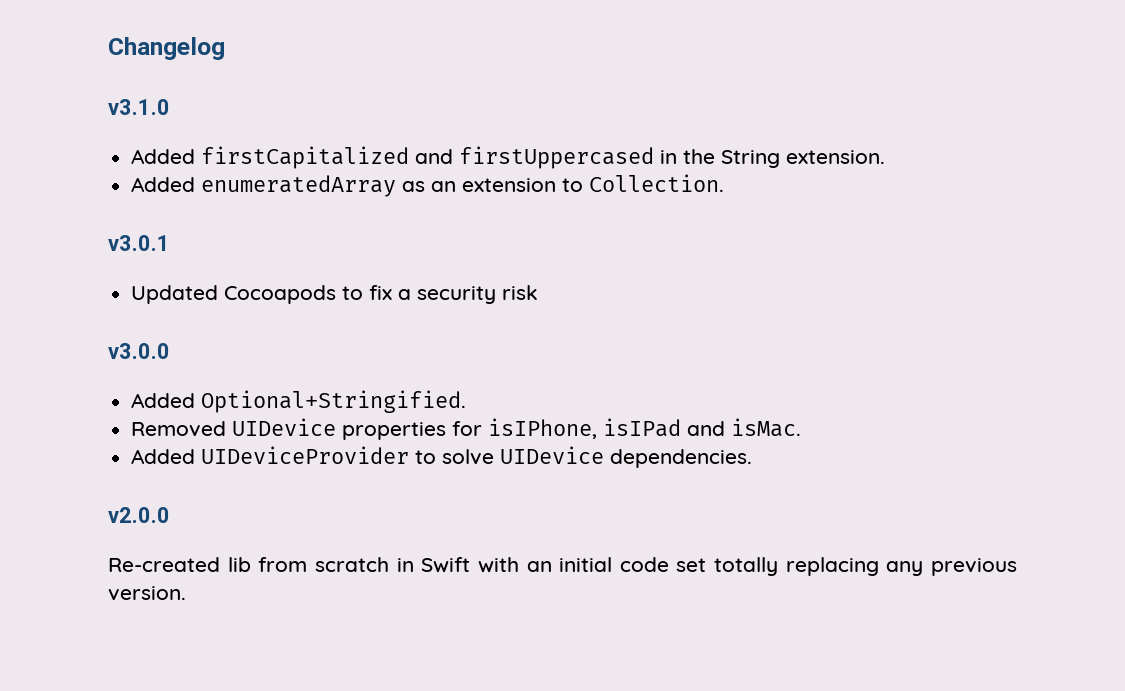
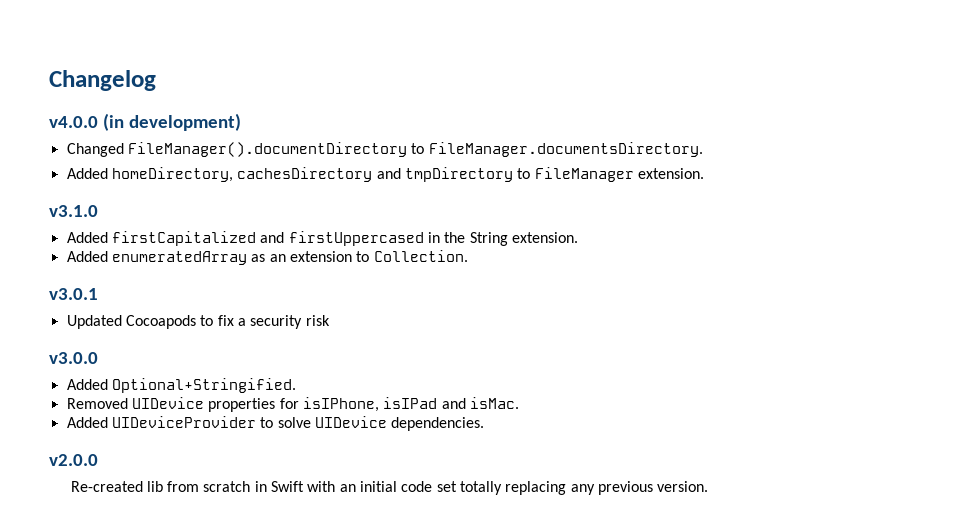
(225, 48) none -> [49,113,241,131] [66,142,703,157] [66,167,704,182] // v4.0.0 (in development) // Changed FileManager().documentDirectory to FileManager.documentsDirectory. // Added homeDirectory, cachesDirectory and tmpDirectory to FileManager extension.

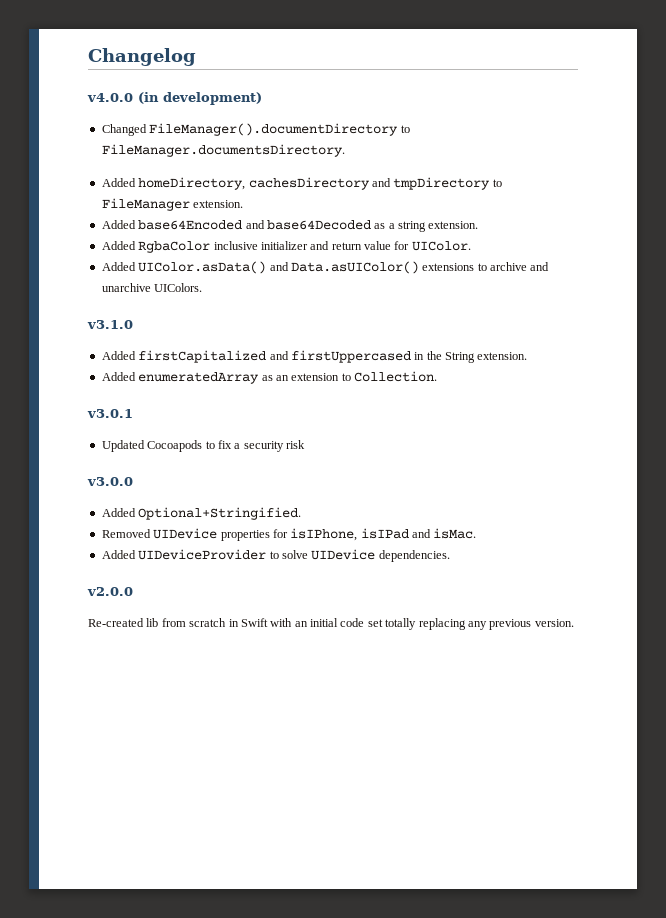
(704, 173) none -> [101,220,479,232] [101,241,471,253] [101,261,550,274] [101,283,203,292] // Added base64Encoded and base64Decoded as a string extension. // Added RgbaColor inclusive initializer and return value for UIColor. // Added UIColor.asData() and Data.asUIColor() extensions to archive and unarchive UIColors.

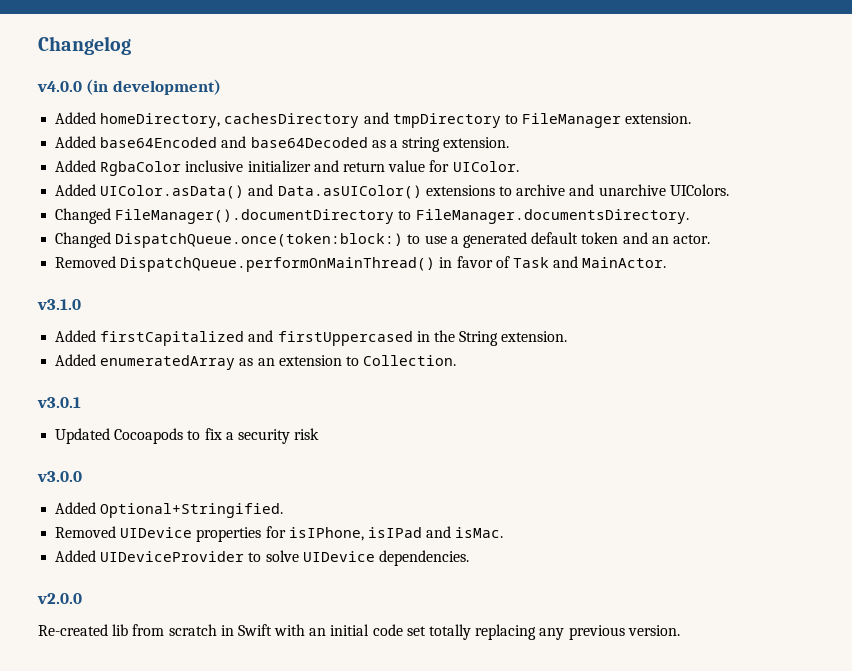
[101,123,410,136] [101,144,345,157] // Changed FileManager().documentDirectory to FileManager.documentsDirectory. -> (221, 87) none
(203, 287) none -> [55,208,689,224] [55,232,710,248] [55,256,667,272] // Changed FileManager().documentDirectory to FileManager.documentsDirectory. // Changed DispatchQueue.once(token:block:) to use a generated default token and an actor. // Removed DispatchQueue.performOnMainThread() in favor of Task and MainActor.

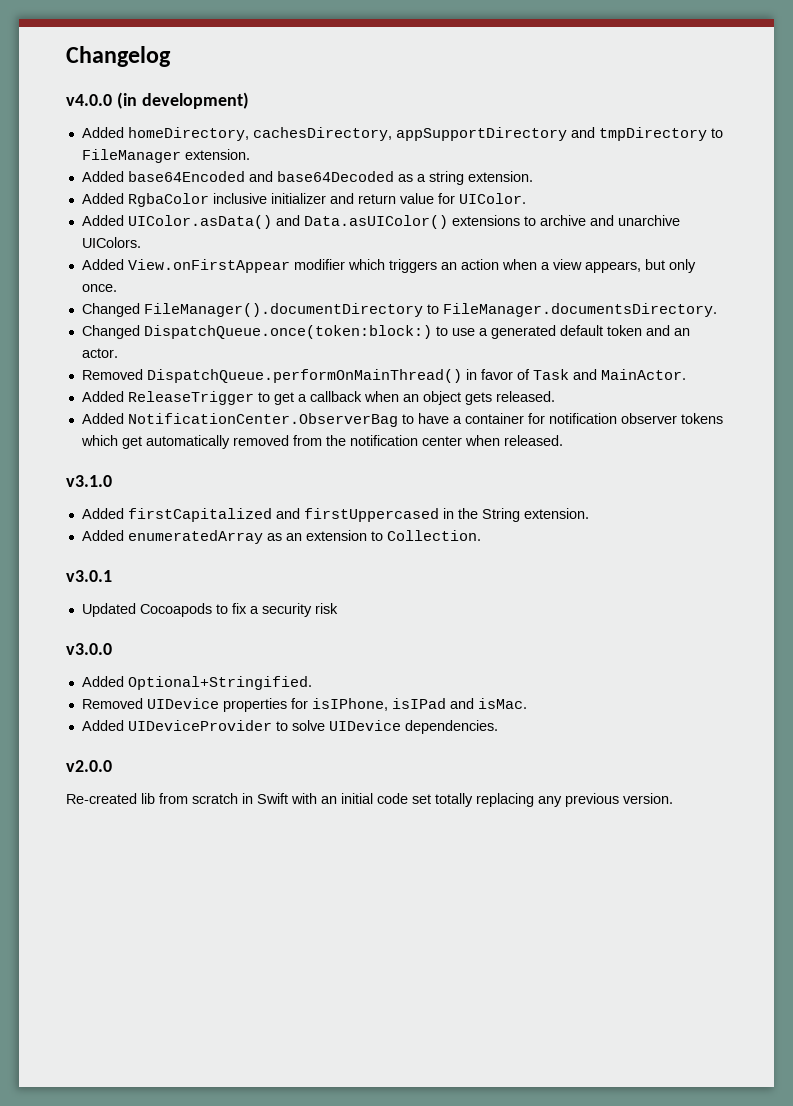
[224,113,360,128] cachesDirectory -> [252,127,567,141] cachesDirectory, appSupportDirectory
(729, 190) none -> [81,259,696,273] [81,284,117,292] // Added View.onFirstAppear modifier which triggers an action when a view appears, but only once.
(667, 262) none -> [81,391,555,405] [81,413,723,427] [80,435,563,449] // Added ReleaseTrigger to get a callback when an object gets released. // Added NotificationCenter.ObserverBag to have a container for notification observer tokens which get automatically removed from the notification center when released.

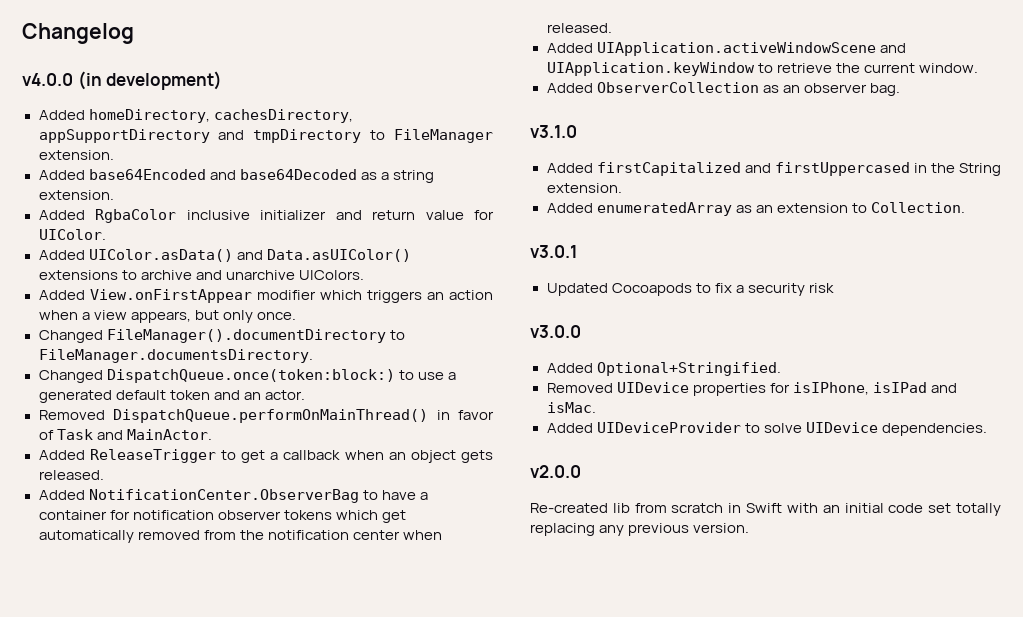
(563, 440) none -> [546,42,906,56] [546,62,978,76] [546,82,900,96] // Added UIApplication.activeWindowScene and UIApplication.keyWindow to retrieve the current window. // Added ObserverCollection as an observer bag.

